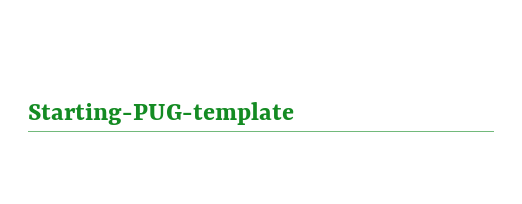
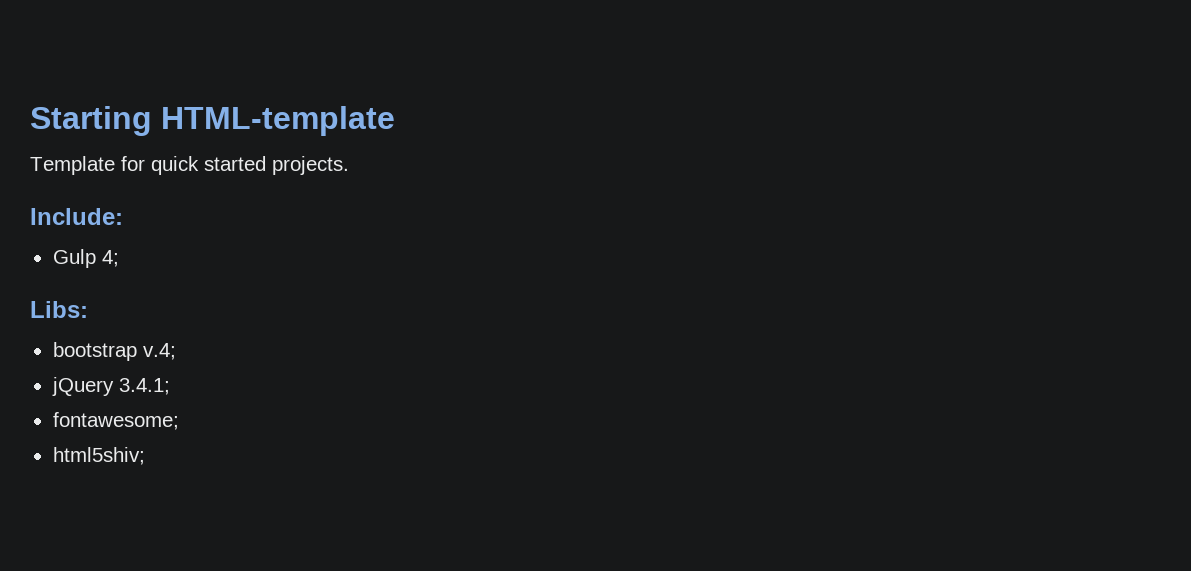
[28,102,294,125] Starting-PUG-template -> [30,106,395,136] [30,156,349,175] [30,208,123,225] [52,249,119,268] [30,301,88,318] [52,342,176,361] [51,377,170,396] [52,412,179,430] [52,447,145,465] Starting HTML-template // Template for quick started projects. // Include: // Gulp 4; // Libs: // bootstrap v.4; // jQuery 3.4.1; // fontawesome; // html5shiv;

